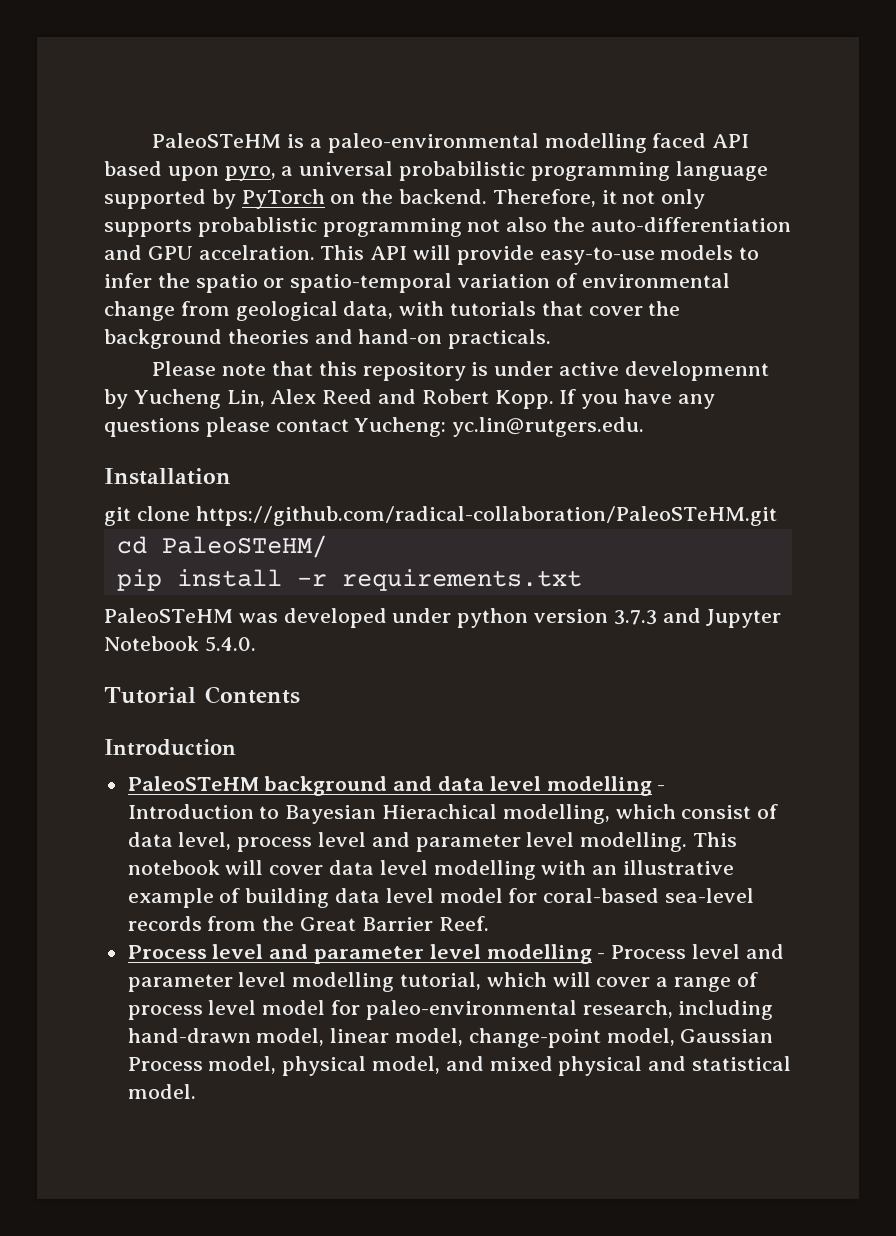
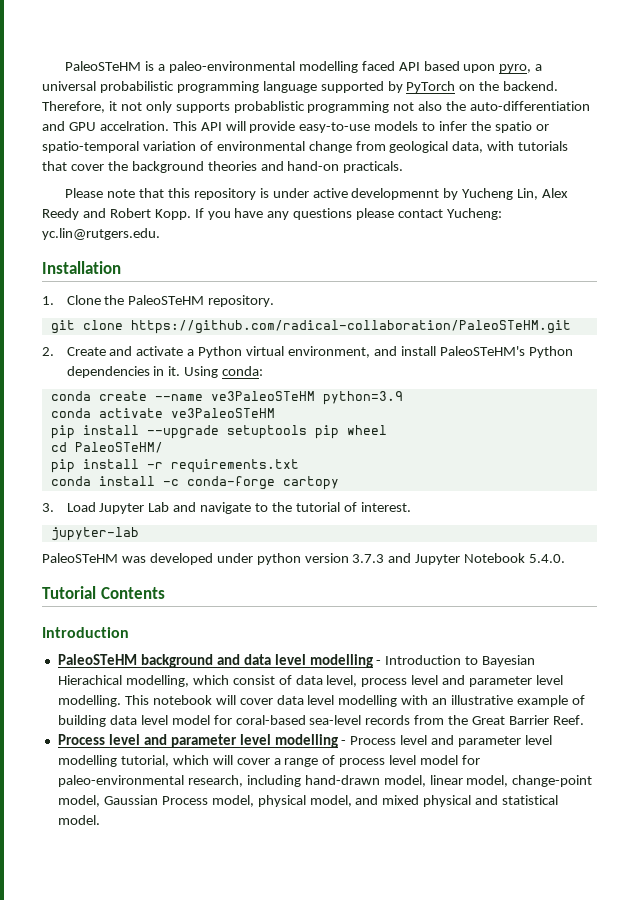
[322,389,373,404] Reed -> [42,208,79,220] Reedy
[104,506,777,526] git clone https://github.com/radical-collaboration/PaleoSTeHM.git -> [42,295,275,307] [50,320,571,334] [42,346,573,358] [66,366,264,378] [50,391,403,405] [50,408,275,418] [50,425,387,439] 1. Clone the PaleoSTeHM repository. // git clone https://github.com/radical-collaboration/PaleoSTeHM.git // 2. Create and activate a Python virtual environment, and install PaleoSTeHM's Python dependencies in it. Using conda: // conda create --name ve3PaleoSTeHM python=3.9 // conda activate ve3PaleoSTeHM // pip install --upgrade setuptools pip wheel
(582, 580) none -> [50,476,339,490] [42,502,411,514] [50,527,139,541] // conda install -c conda-forge cartopy // 3. Load Jupyter Lab and navigate to the tutorial of interest. // jupyter-lab

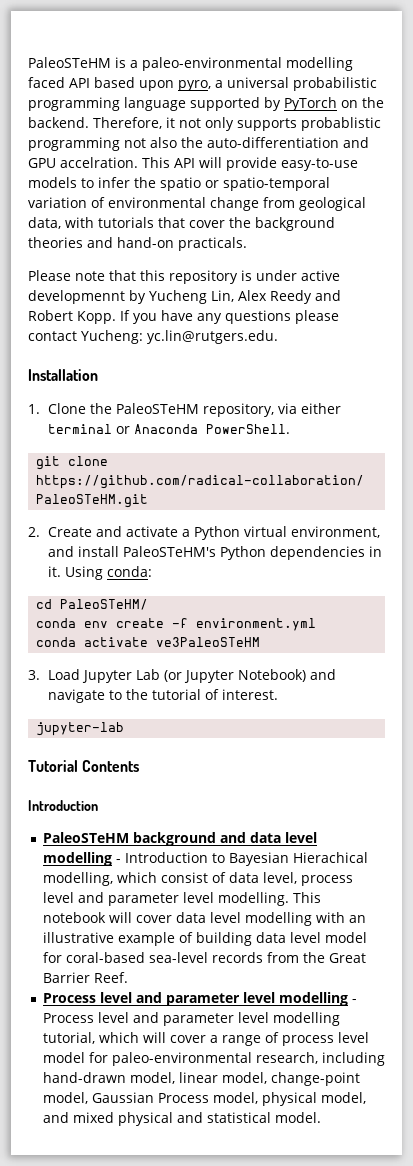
[208,295,275,307] repository. -> [202,403,341,417] [47,424,290,434] repository, via either terminal or Anaconda PowerShell.
[50,391,403,405] // conda create --name ve3PaleoSTeHM python=3.9 -> [36,599,149,610] [36,618,317,631] // cd PaleoSTeHM/ // conda env create -f environment.yml
[50,425,387,439] [50,442,163,453] [50,459,299,473] [50,476,339,490] // pip install --upgrade setuptools pip wheel // cd PaleoSTeHM/ // pip install -r requirements.txt // conda install -c conda-forge cartopy -> (261, 642) none
(170, 507) none -> [163,669,306,683] (or Jupyter Notebook)
[42,553,566,565] // PaleoSTeHM was developed under python version 3.7.3 and Jupyter Notebook 5.4.0. -> (125, 729) none

